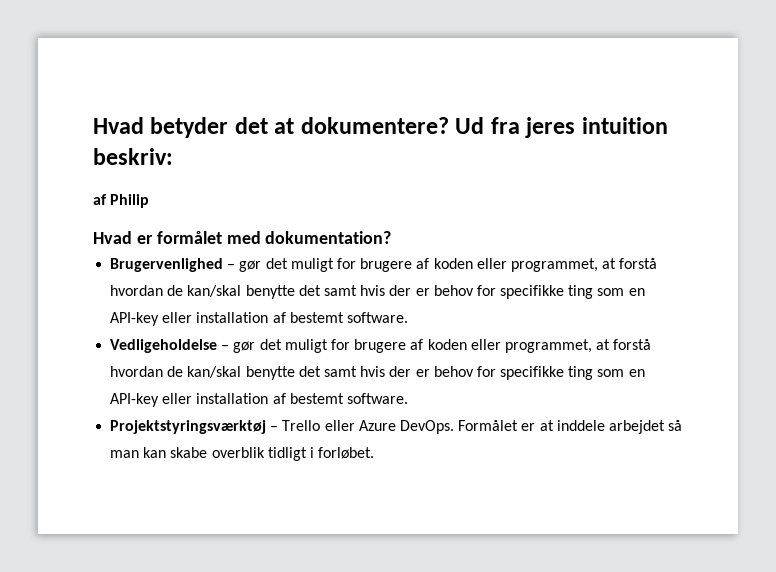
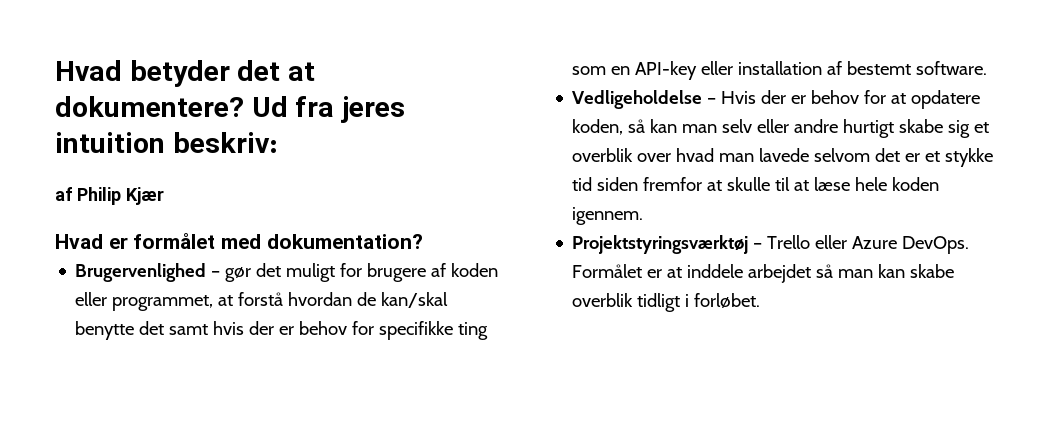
(150, 201) none -> [126,187,164,205] Kjær
[233,339,652,353] [110,366,645,380] [110,393,408,407] gør det muligt for brugere af koden eller programmet, at forstå hvordan de kan/skal benytte det samt hvis der er behov for specifikke ting som en API-key eller installation af bestemt software. -> [721,90,981,109] [572,119,990,138] [572,148,994,167] [572,177,940,191] [572,207,644,225] Hvis der er behov for at opdatere koden, så kan man selv eller andre hurtigt skabe sig et overblik over hvad man lavede selvom det er et stykke tid siden fremfor at skulle til at læse hele koden igennem.

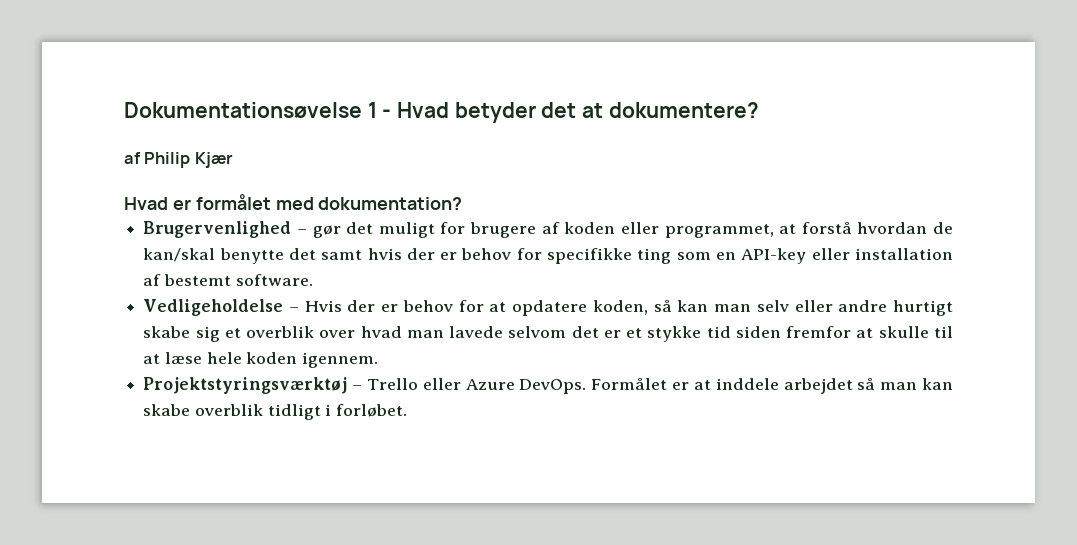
(55, 70) none -> [124,102,392,118] Dokumentationsøvelse 1 -
[251,96,406,123] [55,132,278,153] Ud fra jeres intuition beskriv: -> (759, 110) none

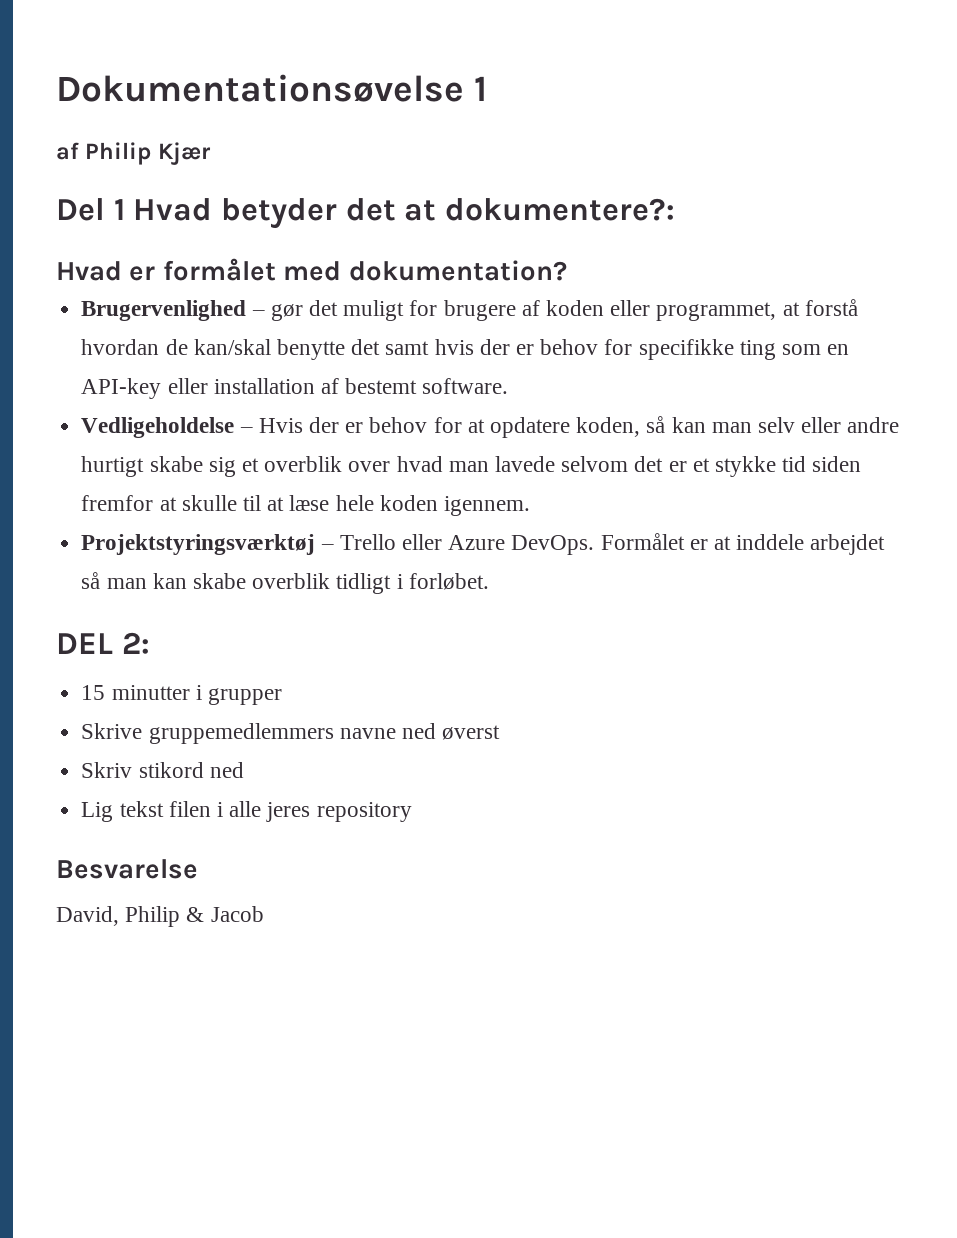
[382,102,759,123] [124,152,233,168] - Hvad betyder det at dokumentere? // af Philip Kjær -> [56,142,211,165] [56,198,675,229] // af Philip Kjær // Del 1 Hvad betyder det at dokumentere?:
(408, 410) none -> [56,632,150,654] [81,685,282,705] [81,723,501,744] [81,762,244,778] [81,801,412,822] [56,859,198,879] [56,906,264,927] // DEL 2: // 15 minutter i grupper // Skrive gruppemedlemmers navne ned øverst // Skriv stikord ned // Lig tekst filen i alle jeres repository // Besvarelse // David, Philip & Jacob

